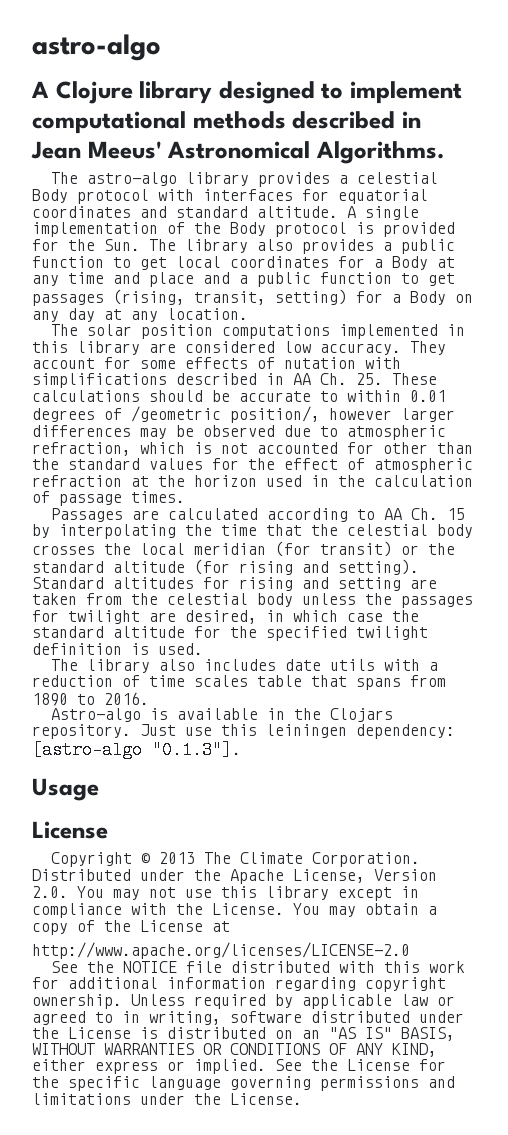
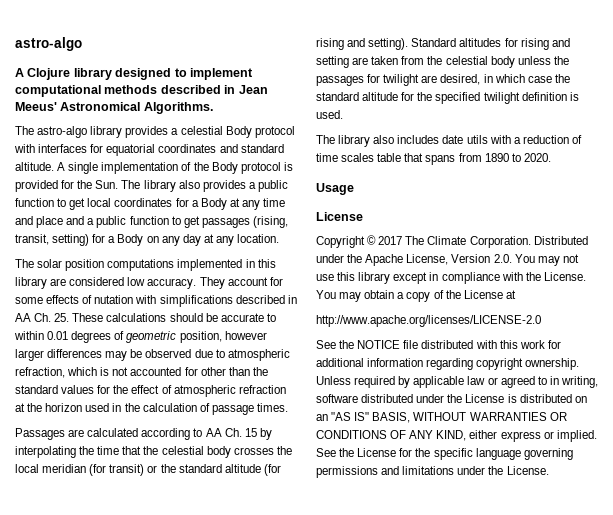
[131,406,320,423] /geometric position/, -> [126,331,222,343] geometric position,
[104,692,149,705] [51,708,394,722] [32,724,455,739] [32,741,241,759] 2016. // Astro-algo is available in the Clojars repository. Just use this leiningen dependency: [astro-algo "0.1.3"]. -> [523,153,551,162] 2020.
[159,852,196,864] 2013 -> [378,236,403,245] 2017

